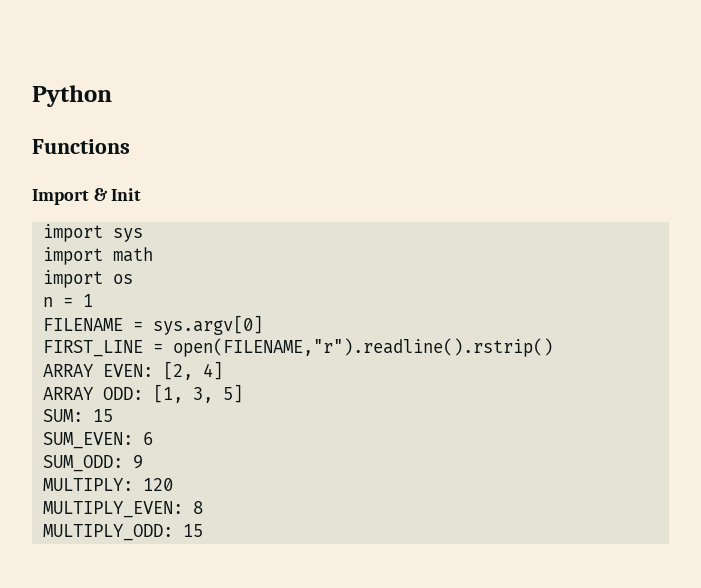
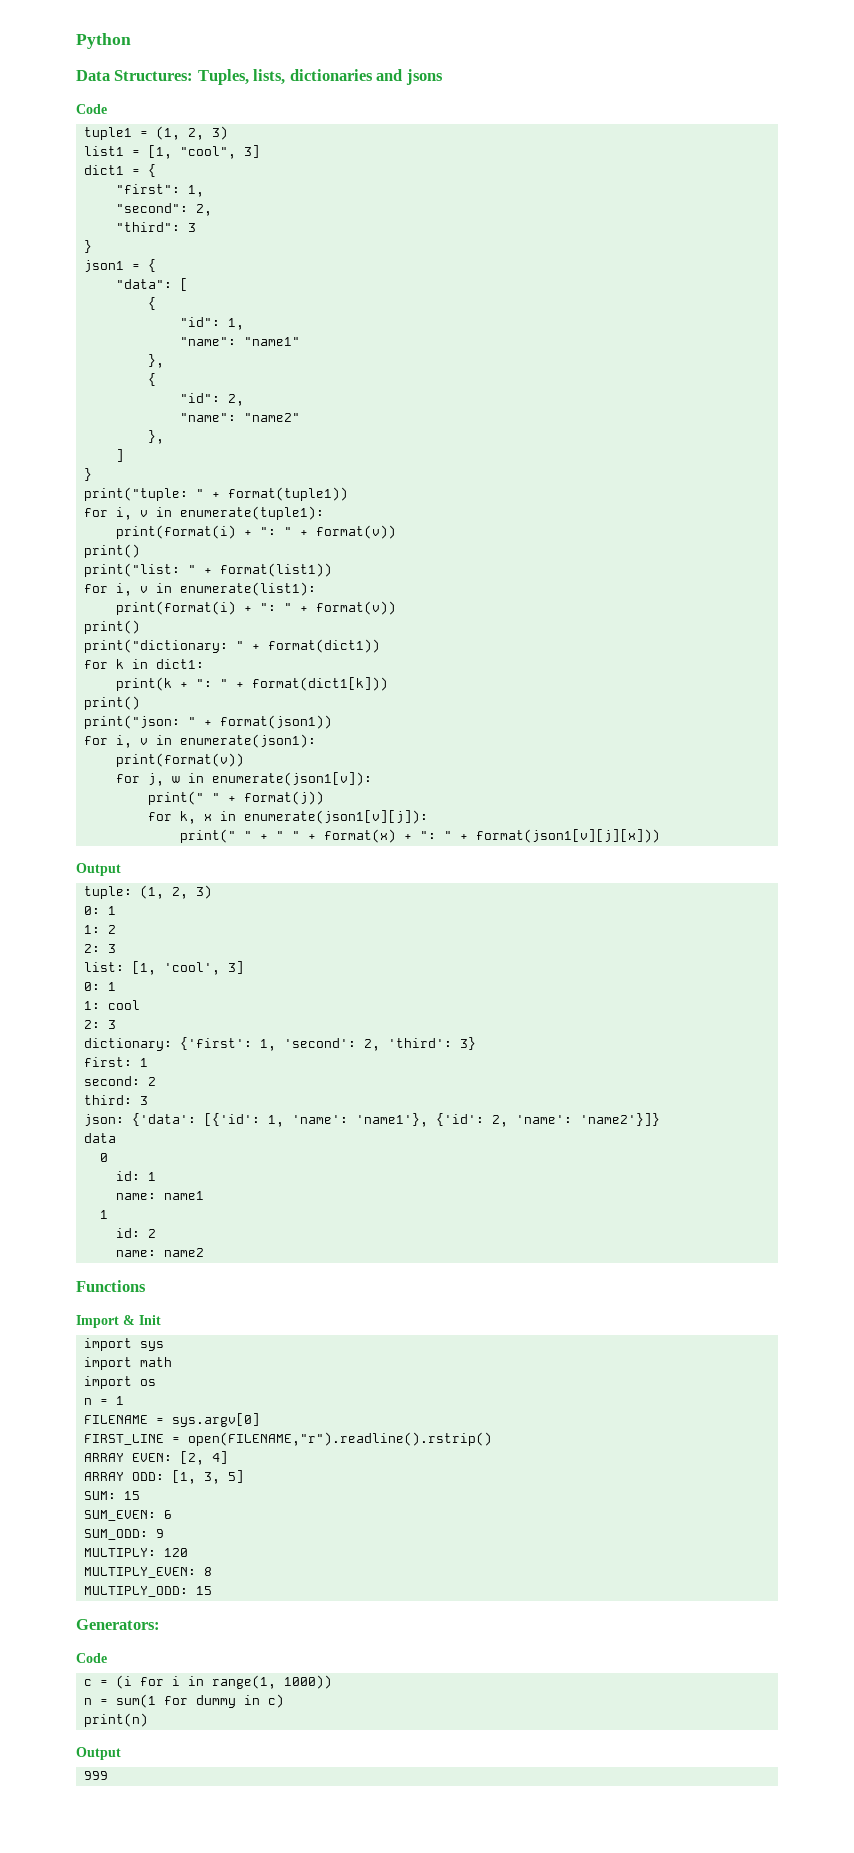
(112, 96) none -> [76,69,443,85] [76,104,107,114] [84,126,229,140] [84,145,261,159] [84,164,157,177] [116,184,205,197] [116,203,213,216] [116,222,197,232] [84,240,93,253] [84,259,157,272] [116,278,189,291] [148,297,157,310] [180,317,245,330] [180,337,301,346] [148,354,165,368] [148,373,157,386] [180,393,245,406] [180,413,301,422] [148,430,165,444] [116,449,125,462] [84,468,93,481] [84,487,349,501] [84,506,325,520] [116,525,397,539] [84,544,141,558] [84,563,333,577] [84,582,317,596] [116,601,397,615] [84,620,141,634] [84,639,381,653] [84,659,205,669] [116,677,389,691] [84,696,141,710] [84,715,333,729] [84,734,317,748] [116,753,245,767] [116,772,373,786] [148,791,325,805] [148,810,429,824] [180,829,661,843] [76,863,121,876] [84,885,213,899] [84,906,117,915] [84,925,117,934] [84,944,117,953] [84,961,245,975] [84,982,117,991] [84,1000,141,1010] [84,1020,117,1029] [84,1037,477,1051] [84,1057,149,1067] [84,1076,157,1086] [84,1095,149,1105] [84,1113,661,1127] [84,1133,117,1143] [100,1153,109,1162] [116,1171,157,1181] [116,1191,205,1200] [100,1210,109,1219] [116,1228,157,1238] [116,1248,205,1257] // Data Structures: Tuples, lists, dictionaries and jsons // Code // tuple1 = (1, 2, 3) // list1 = [1, "cool", 3] // dict1 = { // "first": 1, // "second": 2, // "third": 3 // } // json1 = { // "data": [ // { // "id": 1, // "name": "name1" // }, // { // "id": 2, // "name": "name2" // }, // ] // } // print("tuple: " + format(tuple1)) // for i, v in enumerate(tuple1): // print(format(i) + ": " + format(v)) // print() // print("list: " + format(list1)) // for i, v in enumerate(list1): // print(format(i) + ": " + format(v)) // print() // print("dictionary: " + format(dict1)) // for k in dict1: // print(k + ": " + format(dict1[k])) // print() // print("json: " + format(json1)) // for i, v in enumerate(json1): // print(format(v)) // for j, w in enumerate(json1[v]): // print(" " + format(j)) // for k, x in enumerate(json1[v][j]): // print(" " + " " + format(x) + ": " + format(json1[v][j][x])) // Output // tuple: (1, 2, 3) // 0: 1 // 1: 2 // 2: 3 // list: [1, 'cool', 3] // 0: 1 // 1: cool // 2: 3 // dictionary: {'first': 1, 'second': 2, 'third': 3} // first: 1 // second: 2 // third: 3 // json: {'data': [{'id': 1, 'name': 'name1'}, {'id': 2, 'name': 'name2'}]} // data // 0 // id: 1 // name: name1 // 1 // id: 2 // name: name2
(203, 530) none -> [76,1619,160,1630] [76,1653,107,1663] [84,1675,333,1689] [84,1694,285,1708] [84,1713,149,1727] [76,1747,121,1760] [84,1771,109,1780] // Generators: // Code // c = (i for i in range(1, 1000)) // n = sum(1 for dummy in c) // print(n) // Output // 999

